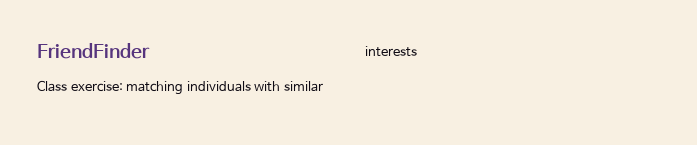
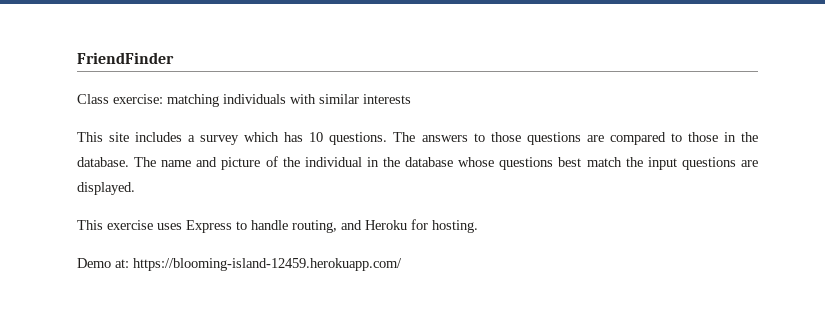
(417, 51) none -> [77,132,758,145] [77,156,758,170] [77,182,135,195] [77,219,478,233] [77,258,402,271] // This site includes a survey which has 10 questions. The answers to those questions are compared to those in the database. The name and picture of the individual in the database whose questions best match the input questions are displayed. // This exercise uses Express to handle routing, and Heroku for hosting. // Demo at: https://blooming-island-12459.herokuapp.com/

